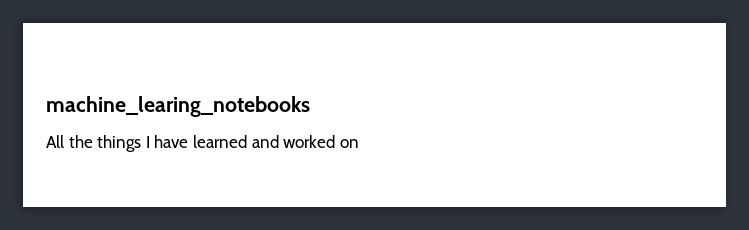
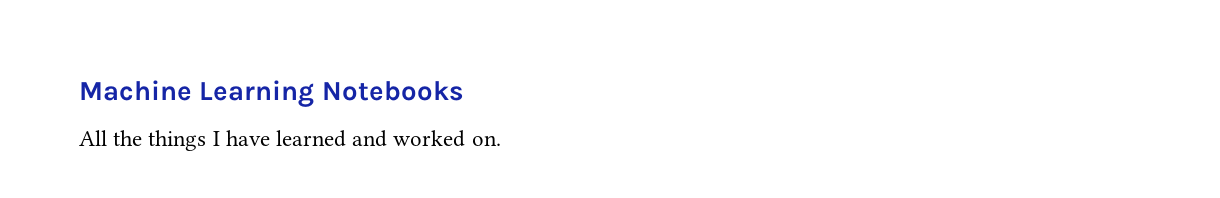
[46,96,310,117] machine_learing_notebooks -> [79,80,464,107] Machine Learning Notebooks
[339,139,359,148] on -> [471,135,501,146] on.

